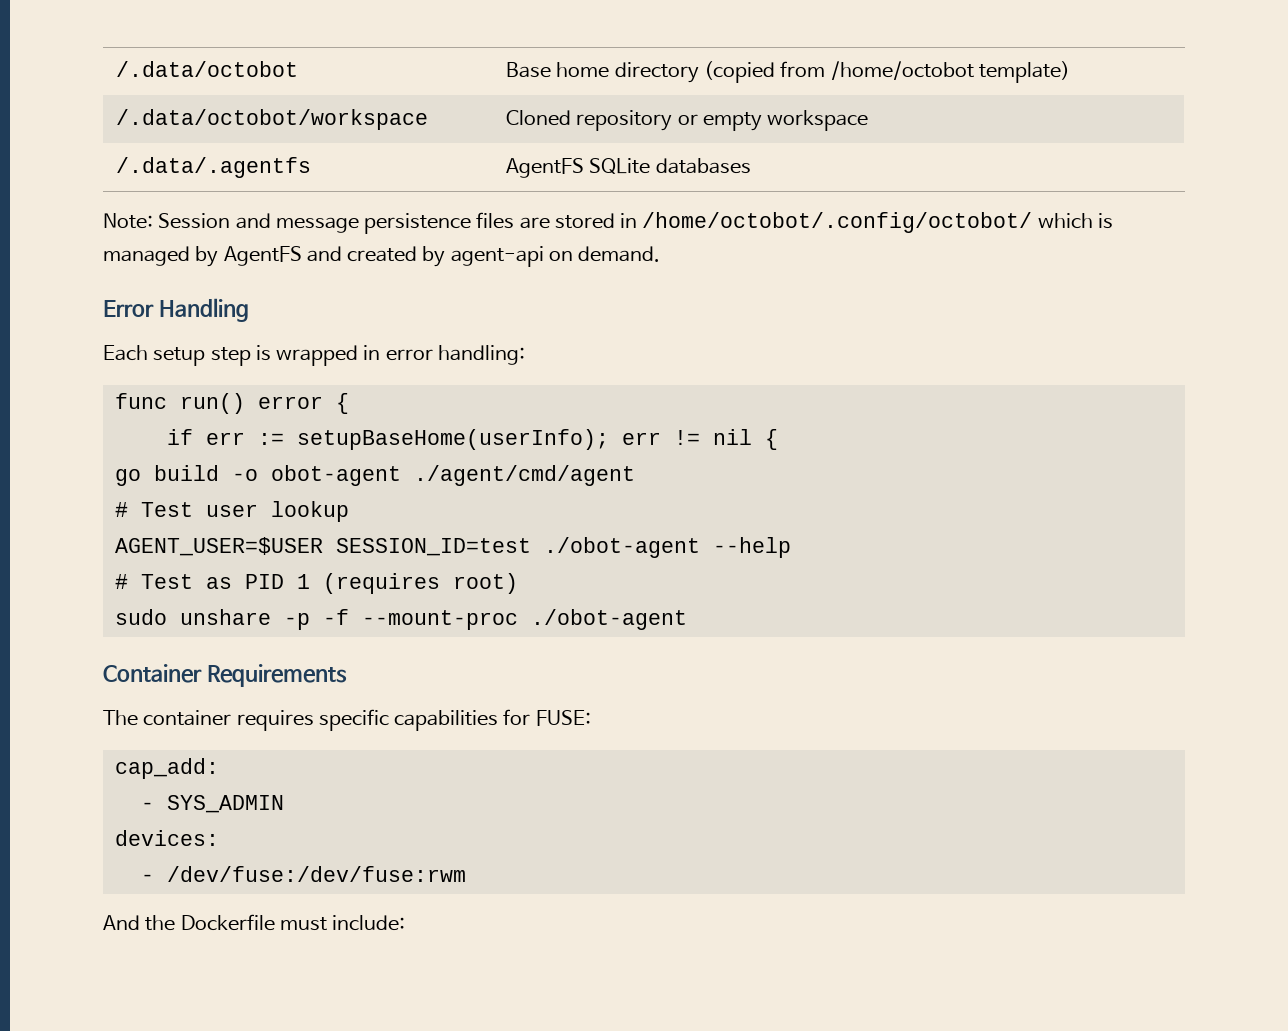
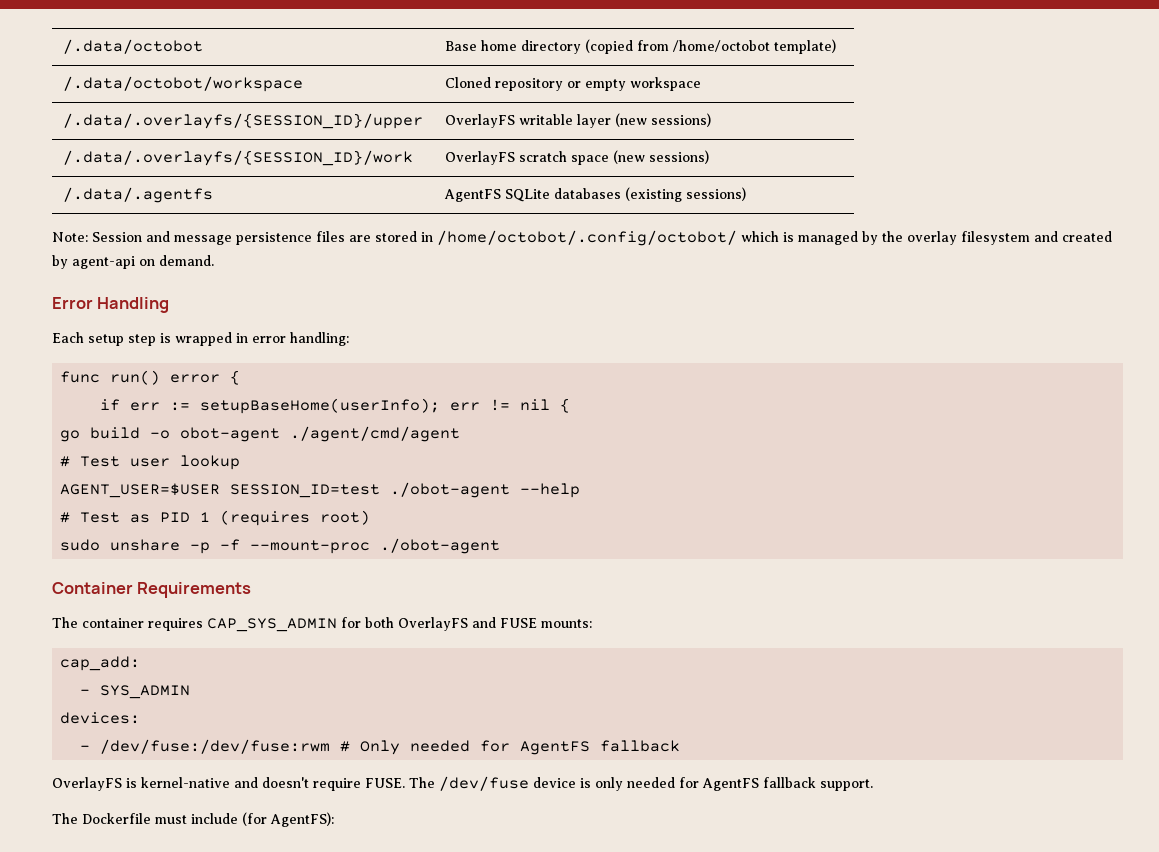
(869, 120) none -> [62,113,423,129] [444,113,711,128] [62,150,413,166] [444,150,709,165] // /.data/.overlayfs/{SESSION_ID}/upper | OverlayFS writable layer (new sessions) // /.data/.overlayfs/{SESSION_ID}/work | OverlayFS scratch space (new sessions)
(751, 166) none -> [624,187,746,202] (existing sessions)
[223,246,302,266] AgentFS -> [882,231,1030,245] the overlay filesystem
[318,709,591,731] specific capabilities for FUSE: -> [207,617,592,632] CAP_SYS_ADMIN for both OverlayFS and FUSE mounts:
[103,914,406,931] // And the Dockerfile must include: -> [340,740,681,755] [52,776,873,791] [52,812,334,827] # Only needed for AgentFS fallback // OverlayFS is kernel-native and doesn't require FUSE. The /dev/fuse device is only needed for AgentFS fallback support. // The Dockerfile must include (for AgentFS):

